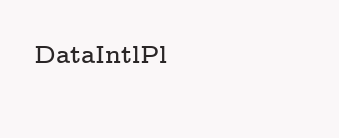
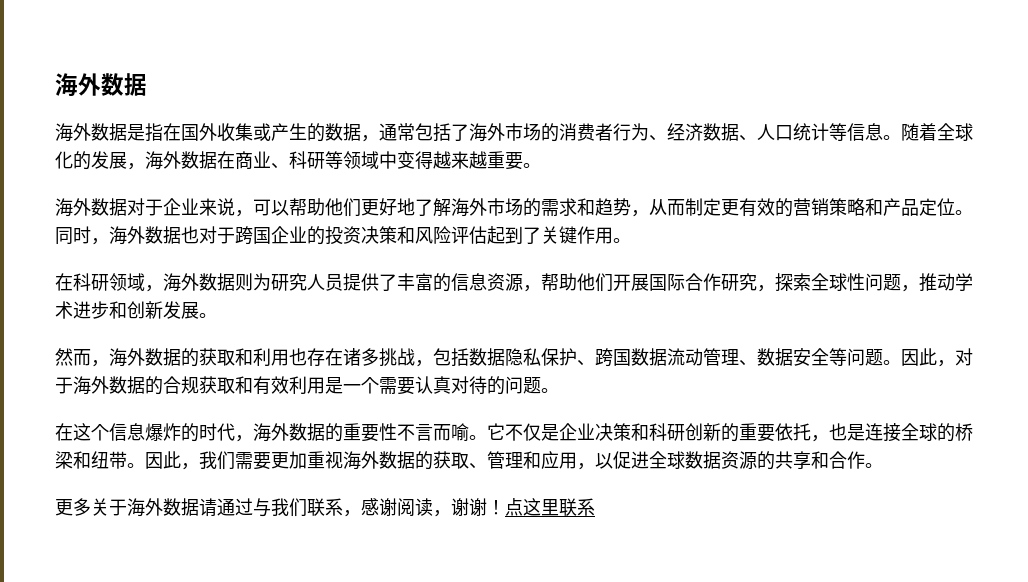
[34,46,167,63] DataIntlPl -> [55,73,147,97] [55,123,973,142] [55,151,541,170] [55,198,973,217] [55,226,631,245] [55,273,973,292] [55,301,217,319] [55,348,973,367] [55,376,559,395] [55,423,973,442] [55,451,883,470] [55,498,595,517] 海外数据 // 海外数据是指在国外收集或产生的数据，通常包括了海外市场的消费者行为、经济数据、人口统计等信息。随着全球化的发展，海外数据在商业、科研等领域中变得越来越重要。 // 海外数据对于企业来说，可以帮助他们更好地了解海外市场的需求和趋势，从而制定更有效的营销策略和产品定位。同时，海外数据也对于跨国企业的投资决策和风险评估起到了关键作用。 // 在科研领域，海外数据则为研究人员提供了丰富的信息资源，帮助他们开展国际合作研究，探索全球性问题，推动学术进步和创新发展。 // 然而，海外数据的获取和利用也存在诸多挑战，包括数据隐私保护、跨国数据流动管理、数据安全等问题。因此，对于海外数据的合规获取和有效利用是一个需要认真对待的问题。 // 在这个信息爆炸的时代，海外数据的重要性不言而喻。它不仅是企业决策和科研创新的重要依托，也是连接全球的桥梁和纽带。因此，我们需要更加重视海外数据的获取、管理和应用，以促进全球数据资源的共享和合作。 // 更多关于海外数据请通过与我们联系，感谢阅读，谢谢！点这里联系

